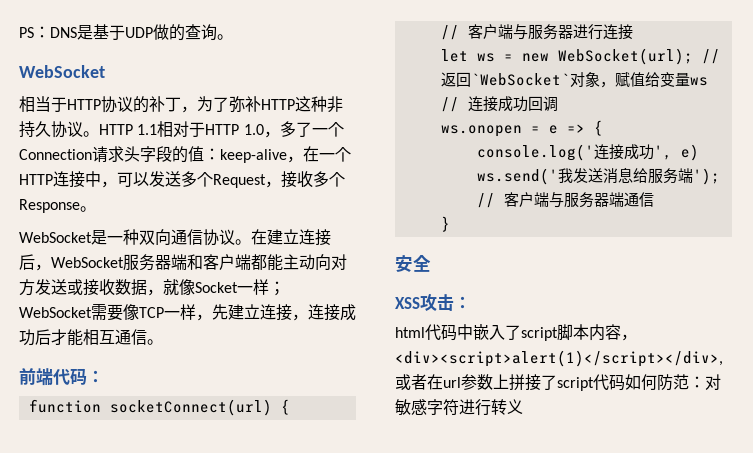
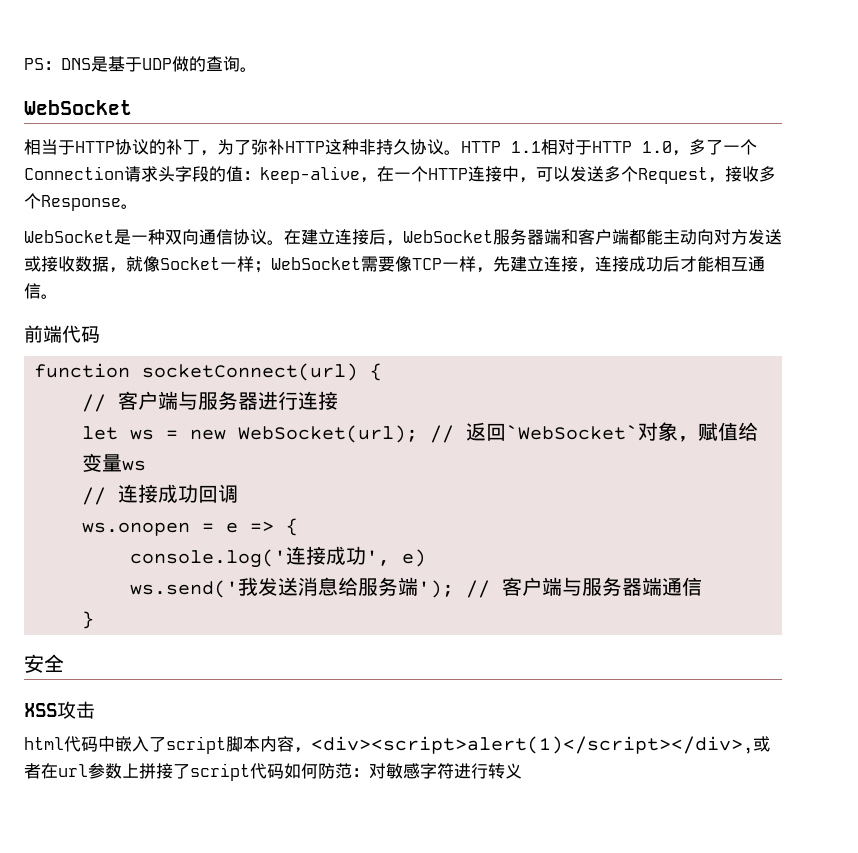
[87,370,104,383] ： -> (100, 334) none
[454,296,471,309] ： -> (95, 710) none

